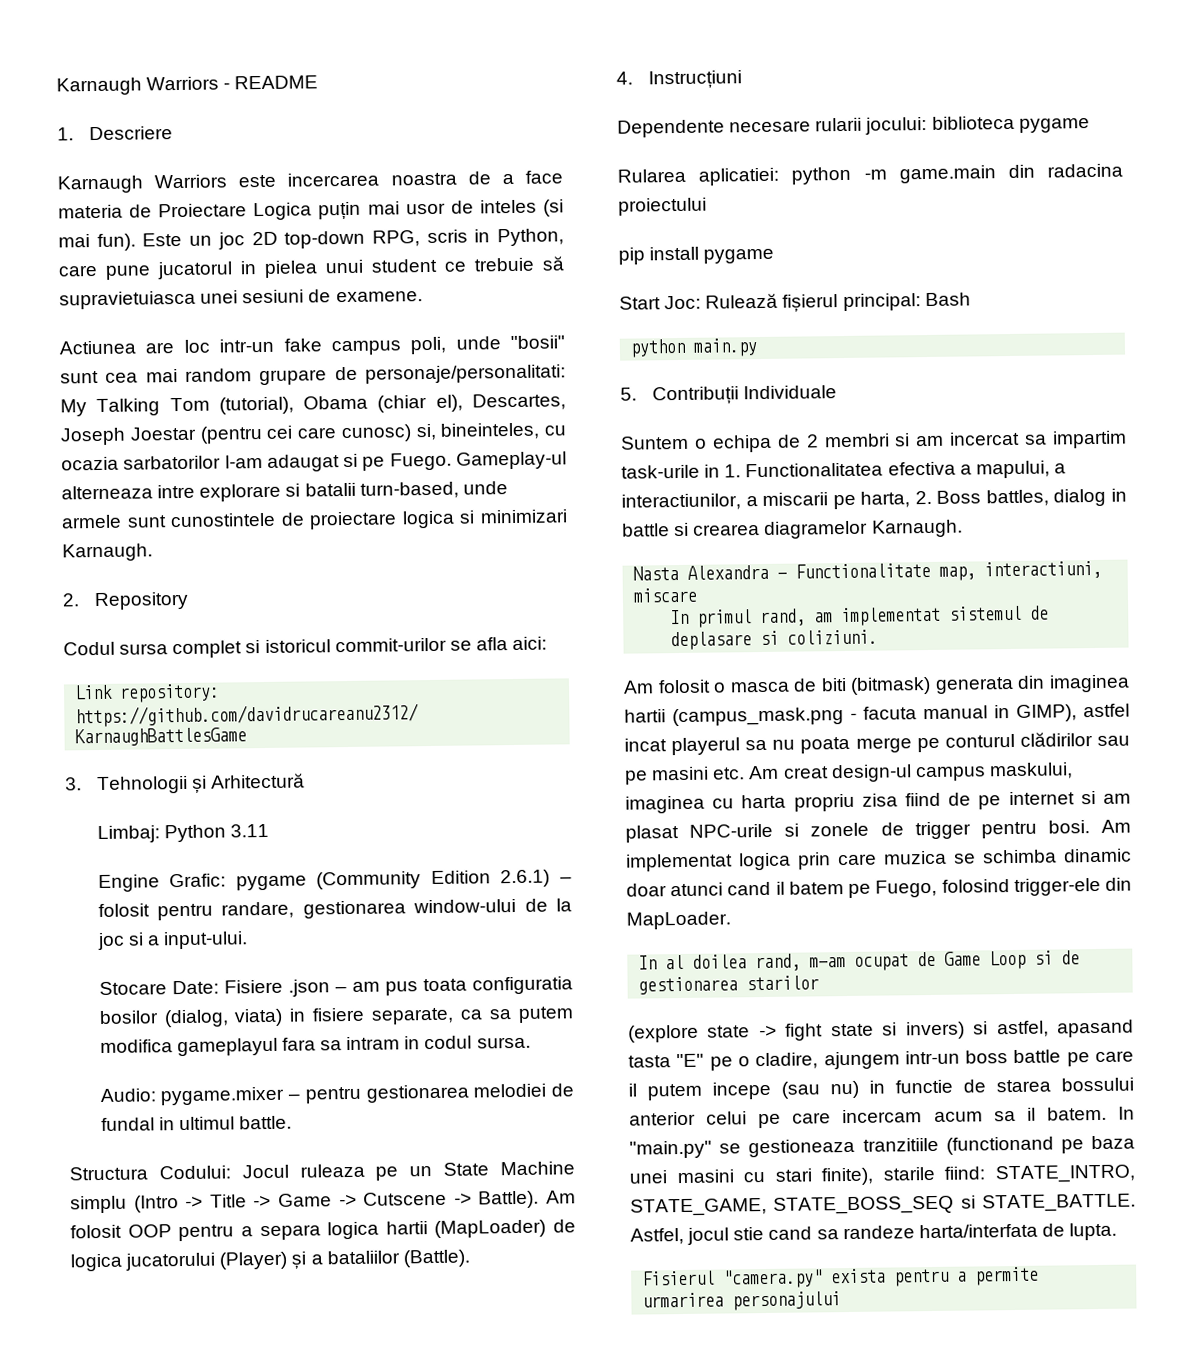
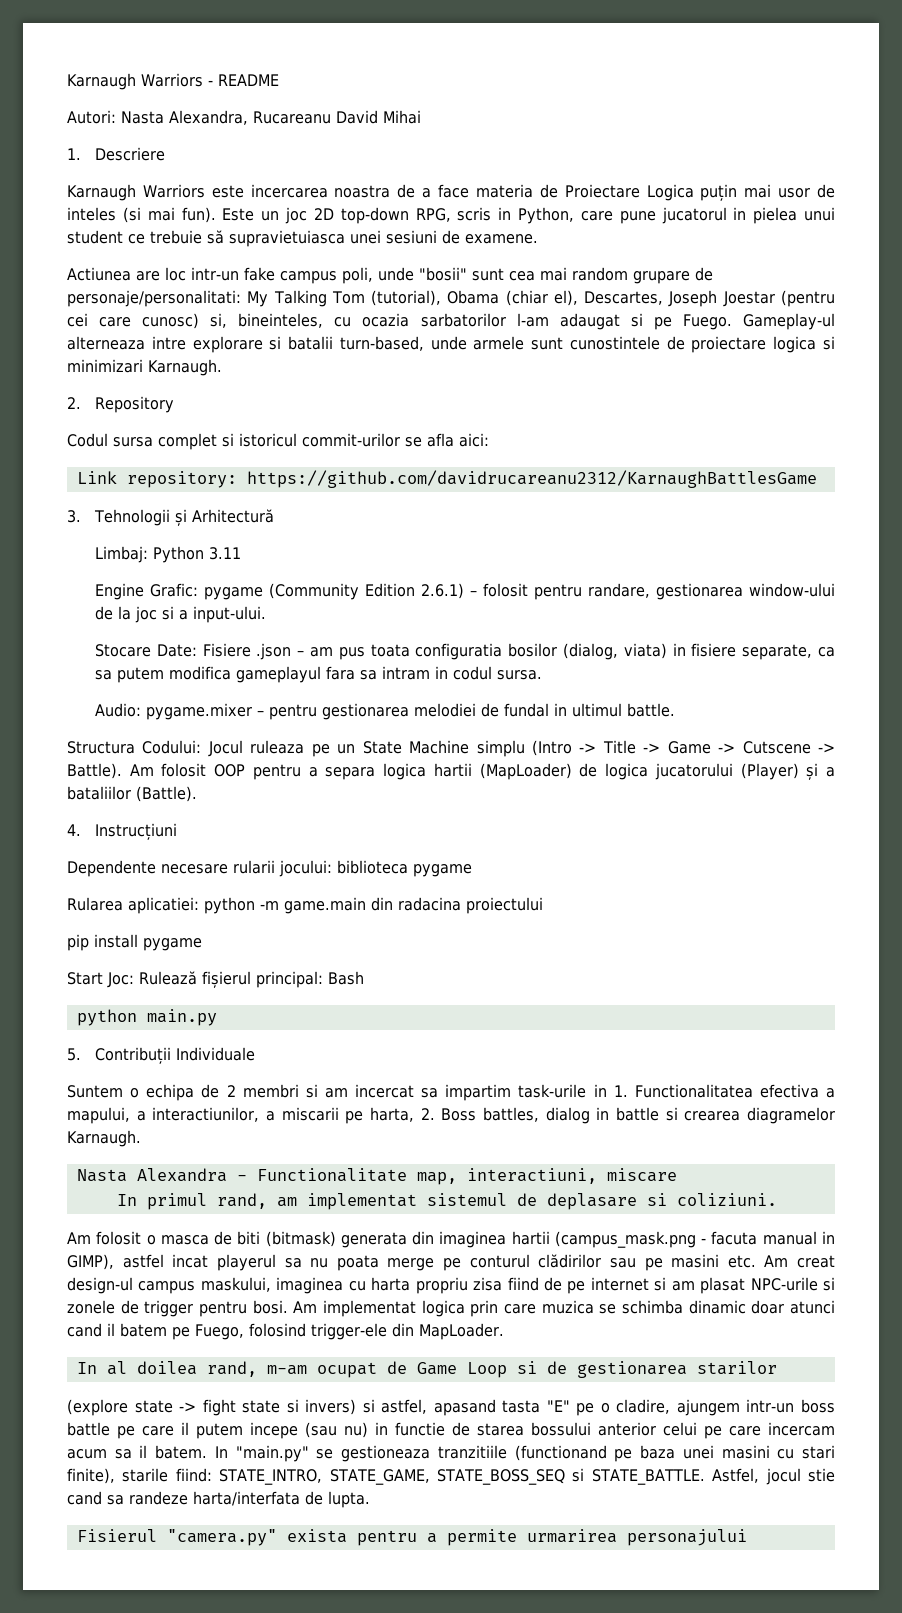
(319, 82) none -> [67,110,421,125] // Autori: Nasta Alexandra, Rucareanu David Mihai

